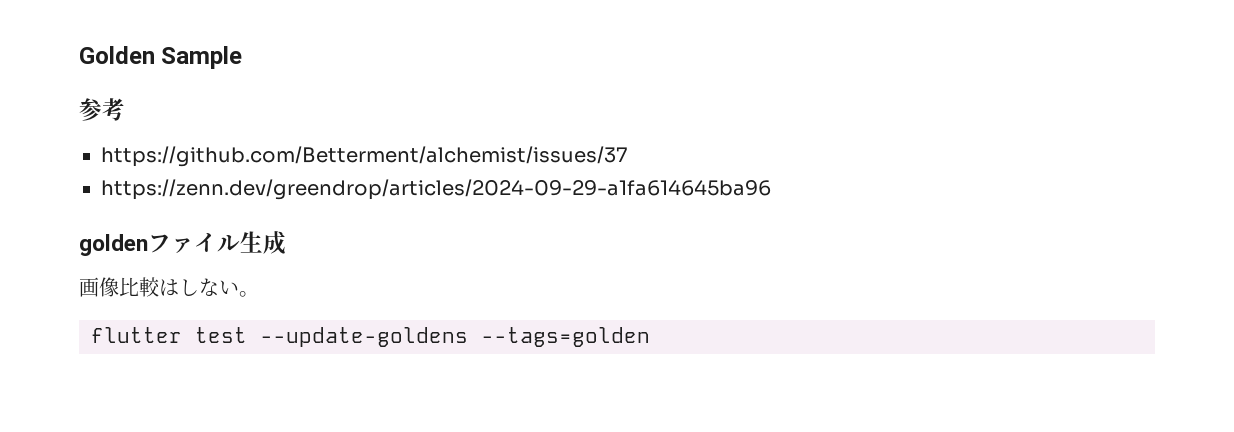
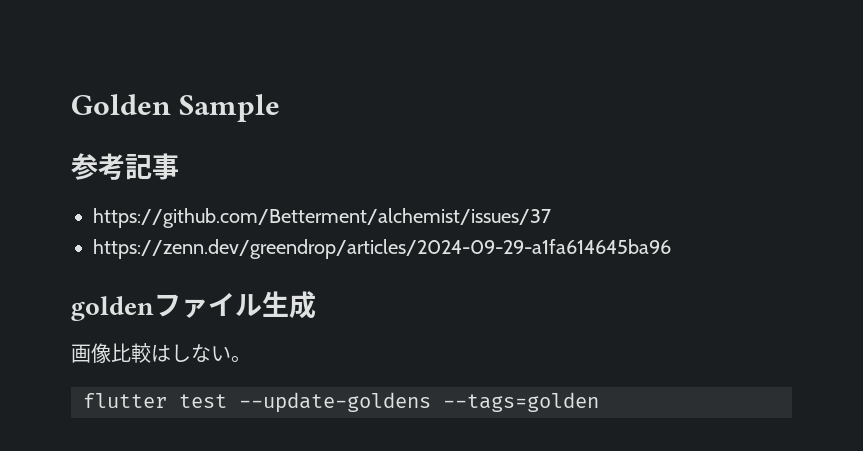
(125, 109) none -> [125,153,179,180] 記事

